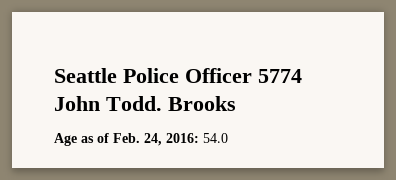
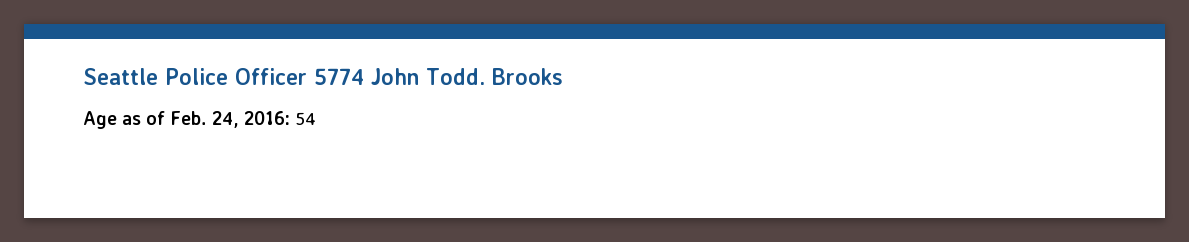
[203,133,228,143] 54.0 -> [294,112,316,125] 54

